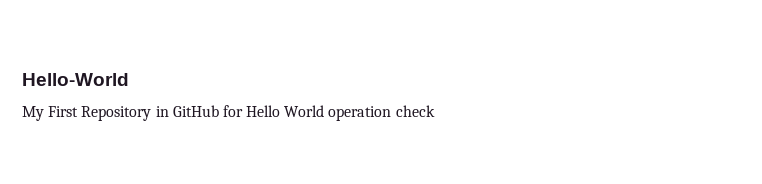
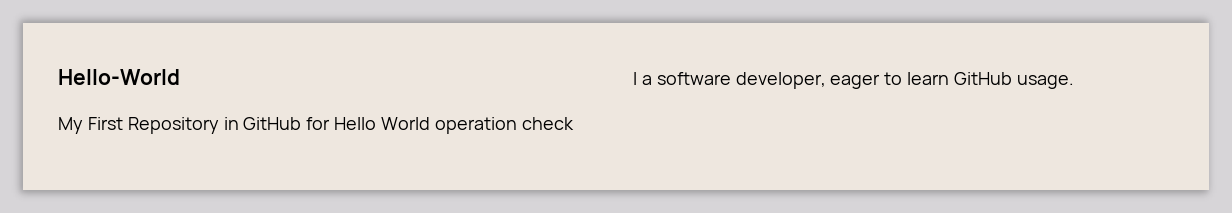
(435, 111) none -> [633,72,1074,89] // I a software developer, eager to learn GitHub usage.

